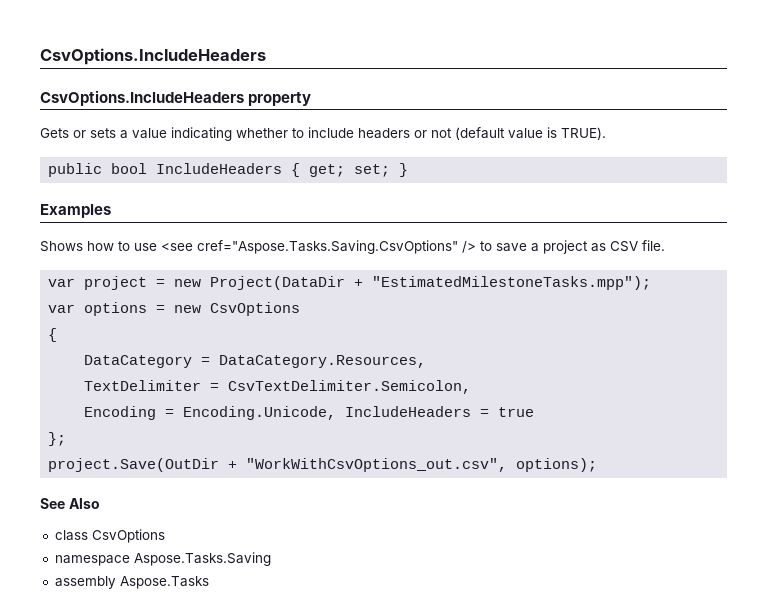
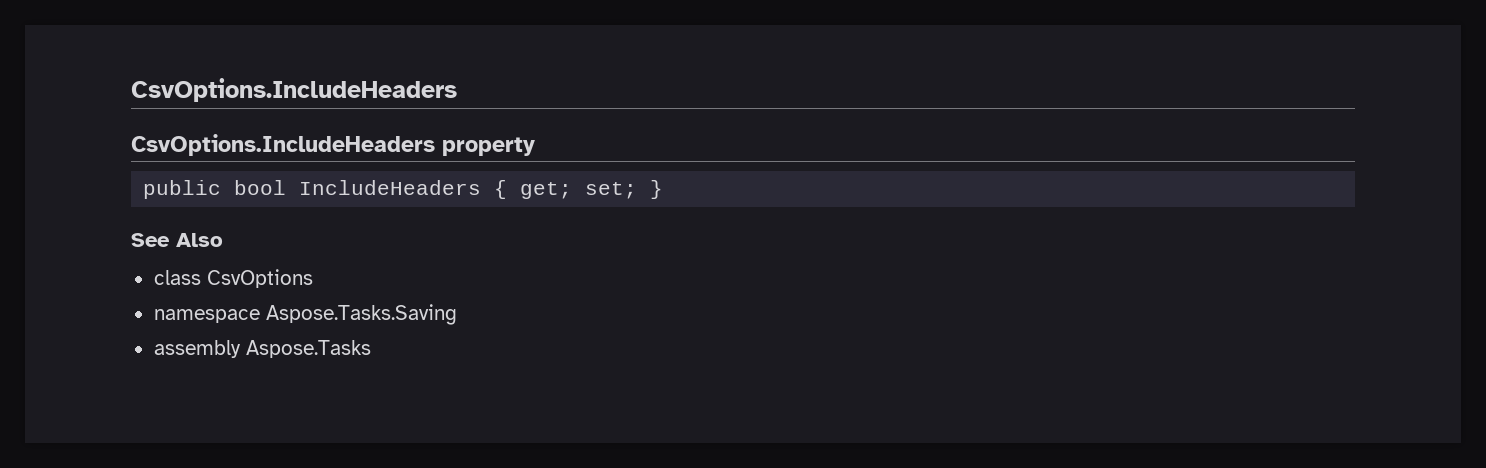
[40,127,606,141] // Gets or sets a value indicating whether to include headers or not (default value is TRUE). -> (535, 146) none
[40,204,111,218] [40,240,665,254] [48,276,652,290] [48,302,301,316] [48,328,58,342] [84,355,427,368] [84,380,472,394] [84,406,535,420] [48,432,67,446] [48,458,598,472] // Examples // Shows how to use <see cref="Aspose.Tasks.Saving.CsvOptions" /> to save a project as CSV file. // var project = new Project(DataDir + "EstimatedMilestoneTasks.mpp"); // var options = new CsvOptions // { // DataCategory = DataCategory.Resources, // TextDelimiter = CsvTextDelimiter.Semicolon, // Encoding = Encoding.Unicode, IncludeHeaders = true // }; // project.Save(OutDir + "WorkWithCsvOptions_out.csv", options); -> (664, 189) none

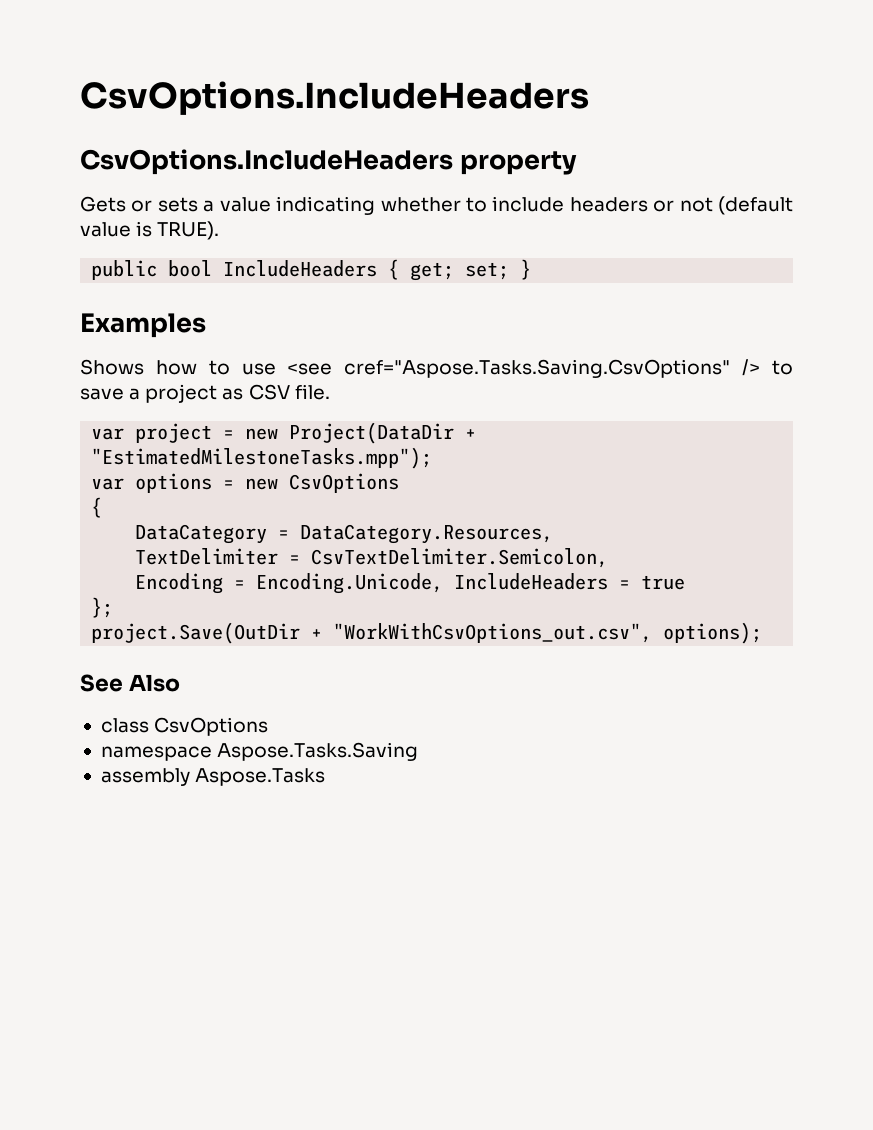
(535, 146) none -> [80,196,793,215] [80,221,220,240] // Gets or sets a value indicating whether to include headers or not (default value is TRUE).
(664, 189) none -> [80,313,206,338] [80,359,794,378] [80,384,330,403] [91,422,477,444] [91,447,433,469] [91,473,400,493] [91,497,103,518] [135,524,554,544] [135,548,609,568] [135,573,686,594] [91,597,114,618] [91,622,763,644] // Examples // Shows how to use <see cref="Aspose.Tasks.Saving.CsvOptions" /> to save a project as CSV file. // var project = new Project(DataDir + "EstimatedMilestoneTasks.mpp"); // var options = new CsvOptions // { // DataCategory = DataCategory.Resources, // TextDelimiter = CsvTextDelimiter.Semicolon, // Encoding = Encoding.Unicode, IncludeHeaders = true // }; // project.Save(OutDir + "WorkWithCsvOptions_out.csv", options);

